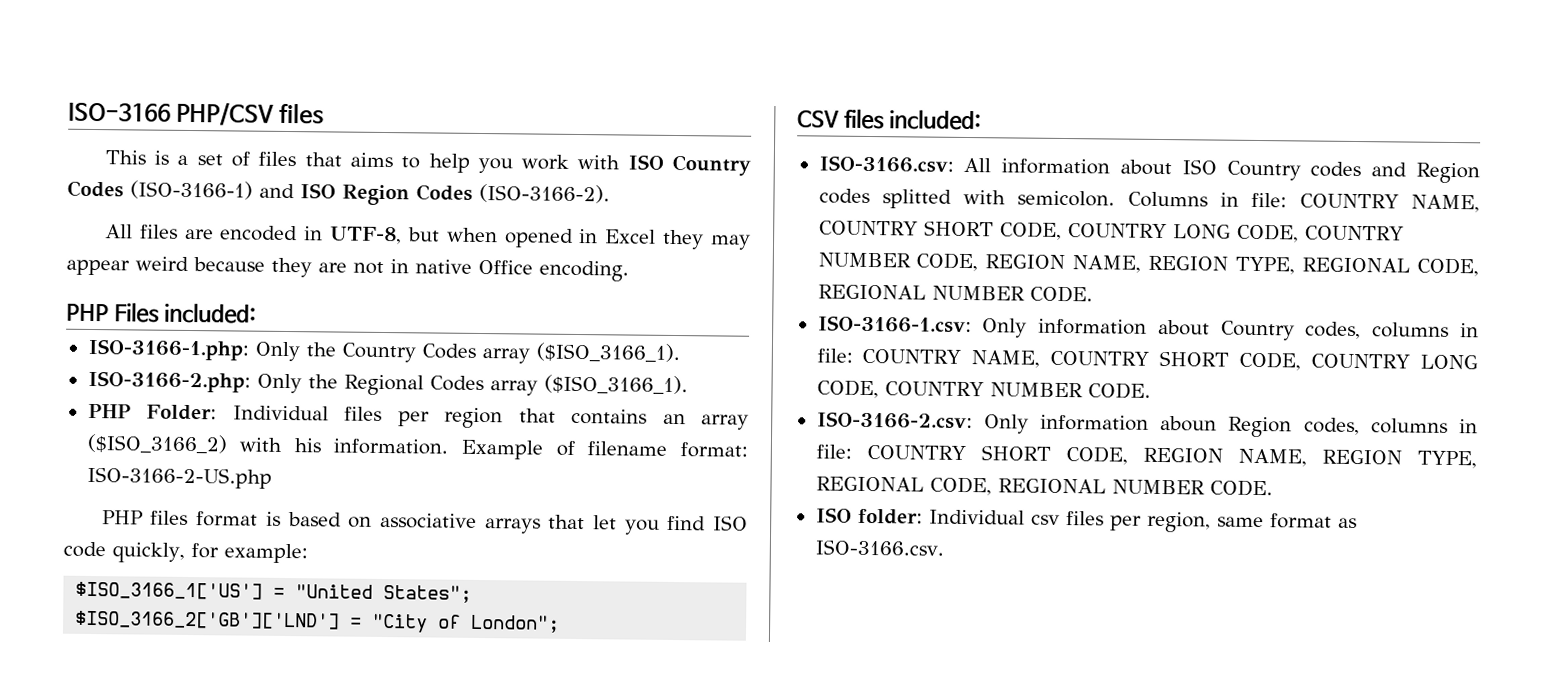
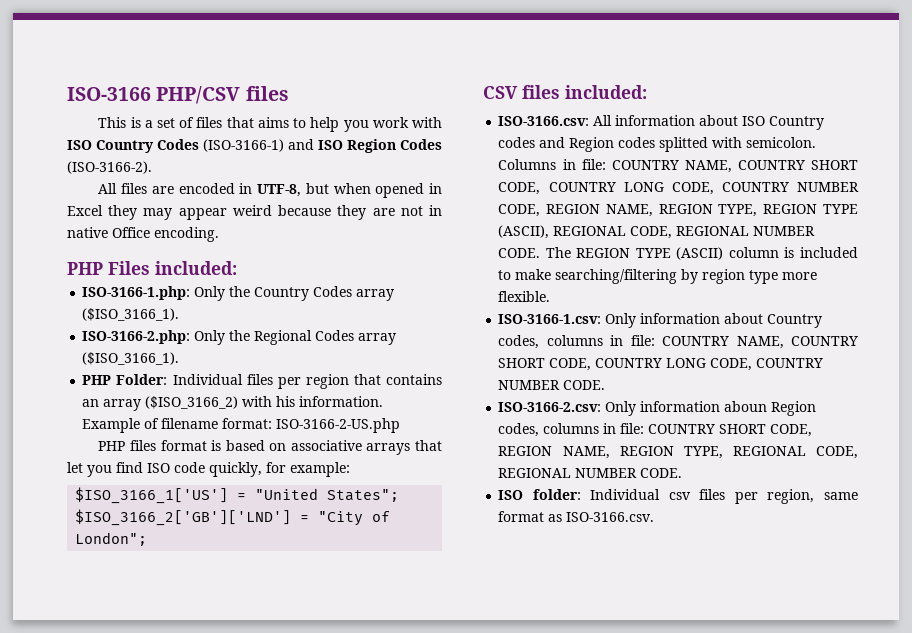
[1302,257,1479,277] [817,284,1093,303] REGIONAL CODE, REGIONAL NUMBER CODE. -> [763,204,858,214] [498,225,816,239] [498,247,858,260] [498,269,818,284] [498,291,551,302] REGION TYPE (ASCII), REGIONAL CODE, REGIONAL NUMBER CODE. The REGION TYPE (ASCII) column is included to make searching/filtering by region type more flexible.

